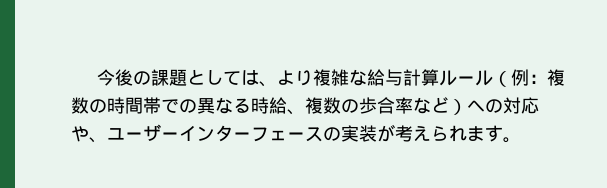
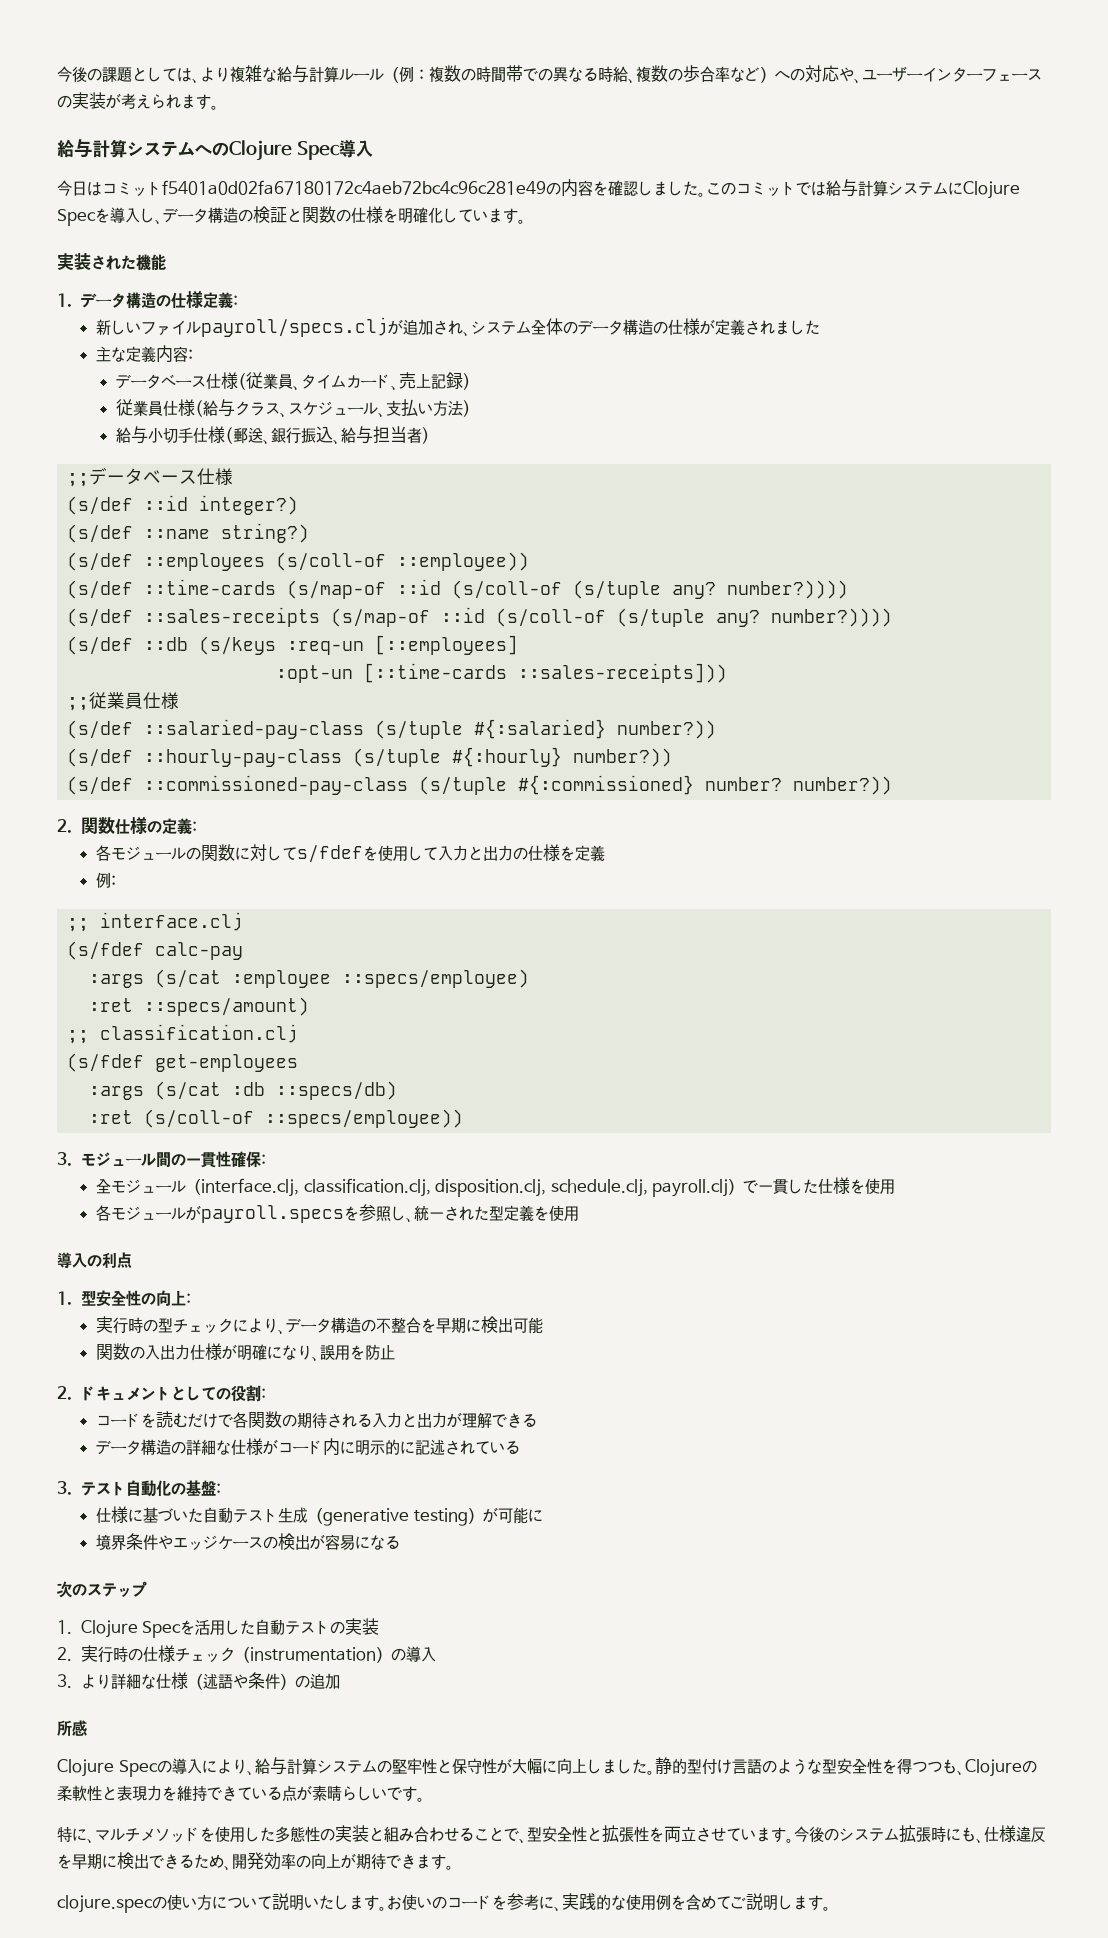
(521, 140) none -> [57,139,373,161] [57,179,1020,199] [57,206,526,226] [57,253,166,271] [57,291,238,309] [95,317,820,337] [95,345,193,363] [116,372,472,391] [116,399,472,418] [116,426,431,445] [67,467,234,487] [67,495,299,515] [67,523,310,543] [67,552,530,571] [67,579,849,599] [67,607,893,627] [67,635,519,655] [276,663,728,683] [67,692,180,711] [67,719,717,739] [67,747,673,767] [67,775,893,795] [57,817,197,835] [95,844,605,863] [95,872,116,888] [67,912,244,932] [67,941,244,960] [89,969,530,988] [89,997,310,1016] [67,1024,299,1044] [67,1053,299,1072] [89,1081,398,1100] [89,1109,464,1128] [57,1151,266,1168] [95,1177,896,1197] [95,1204,579,1223] [57,1252,132,1269] [57,1290,191,1306] [95,1316,543,1335] [95,1343,395,1362] [57,1385,266,1402] [95,1411,537,1429] [95,1438,520,1456] [57,1480,221,1497] [95,1506,543,1526] [95,1533,400,1550] [57,1581,147,1598] [57,1618,380,1638] [57,1645,436,1663] [57,1672,340,1690] [57,1720,87,1736] [57,1757,1037,1777] [57,1785,425,1802] [57,1825,1046,1844] [57,1852,454,1871] [57,1893,831,1913] // 給与計算システムへのClojure Spec導入 // 今日はコミットf5401a0d02fa67180172c4aeb72bc4c96c281e49の内容を確認しました。このコミットでは給与計算システムにClojure Specを導入し、データ構造の検証と関数の仕様を明確化しています。 // 実装された機能 // 1.データ構造の仕様定義: // 新しいファイルpayroll/specs.cljが追加され、システム全体のデータ構造の仕様が定義されました // 主な定義内容: // データベース仕様(従業員、タイムカード、売上記録) // 従業員仕様(給与クラス、スケジュール、支払い方法) // 給与小切手仕様(郵送、銀行振込、給与担当者) // ;;データベース仕様 // (s/def ::id integer?) // (s/def ::name string?) // (s/def ::employees (s/coll-of ::employee)) // (s/def ::time-cards (s/map-of ::id (s/coll-of (s/tuple any? number?)))) // (s/def ::sales-receipts (s/map-of ::id (s/coll-of (s/tuple any? number?)))) // (s/def ::db (s/keys :req-un [::employees] // :opt-un [::time-cards ::sales-receipts])) // ;;従業員仕様 // (s/def ::salaried-pay-class (s/tuple #{:salaried} number?)) // (s/def ::hourly-pay-class (s/tuple #{:hourly} number?)) // (s/def ::commissioned-pay-class (s/tuple #{:commissioned} number? number?)) // 2.関数仕様の定義: // 各モジュールの関数に対してs/fdefを使用して入力と出力の仕様を定義 // 例: // ;; interface.clj // (s/fdef calc-pay // :args (s/cat :employee ::specs/employee) // :ret ::specs/amount) // ;; classification.clj // (s/fdef get-employees // :args (s/cat :db ::specs/db) // :ret (s/coll-of ::specs/employee)) // 3.モジュール間の一貫性確保: // 全モジュール（interface.clj, classification.clj, disposition.clj, schedule.clj, payroll.clj）で一貫した仕様を使用 // 各モジュールがpayroll.specsを参照し、統一された型定義を使用 // 導入の利点 // 1.型安全性の向上: // 実行時の型チェックにより、データ構造の不整合を早期に検出可能 // 関数の入出力仕様が明確になり、誤用を防止 // 2.ドキュメントとしての役割: // コードを読むだけで各関数の期待される入力と出力が理解できる // データ構造の詳細な仕様がコード内に明示的に記述されている // 3.テスト自動化の基盤: // 仕様に基づいた自動テスト生成（generative testing）が可能に // 境界条件やエッジケースの検出が容易になる // 次のステップ // 1. Clojure Specを活用した自動テストの実装 // 2.実行時の仕様チェック（instrumentation）の導入 // 3.より詳細な仕様（述語や条件）の追加 // 所感 // Clojure Specの導入により、給与計算システムの堅牢性と保守性が大幅に向上しました。静的型付け言語のような型安全性を得つつも、Clojureの柔軟性と表現力を維持できている点が素晴らしいです。 // 特に、マルチメソッドを使用した多態性の実装と組み合わせることで、型安全性と拡張性を両立させています。今後のシステム拡張時にも、仕様違反を早期に検出できるため、開発効率の向上が期待できます。 // clojure.specの使い方について説明いたします。お使いのコードを参考に、実践的な使用例を含めてご説明します。

